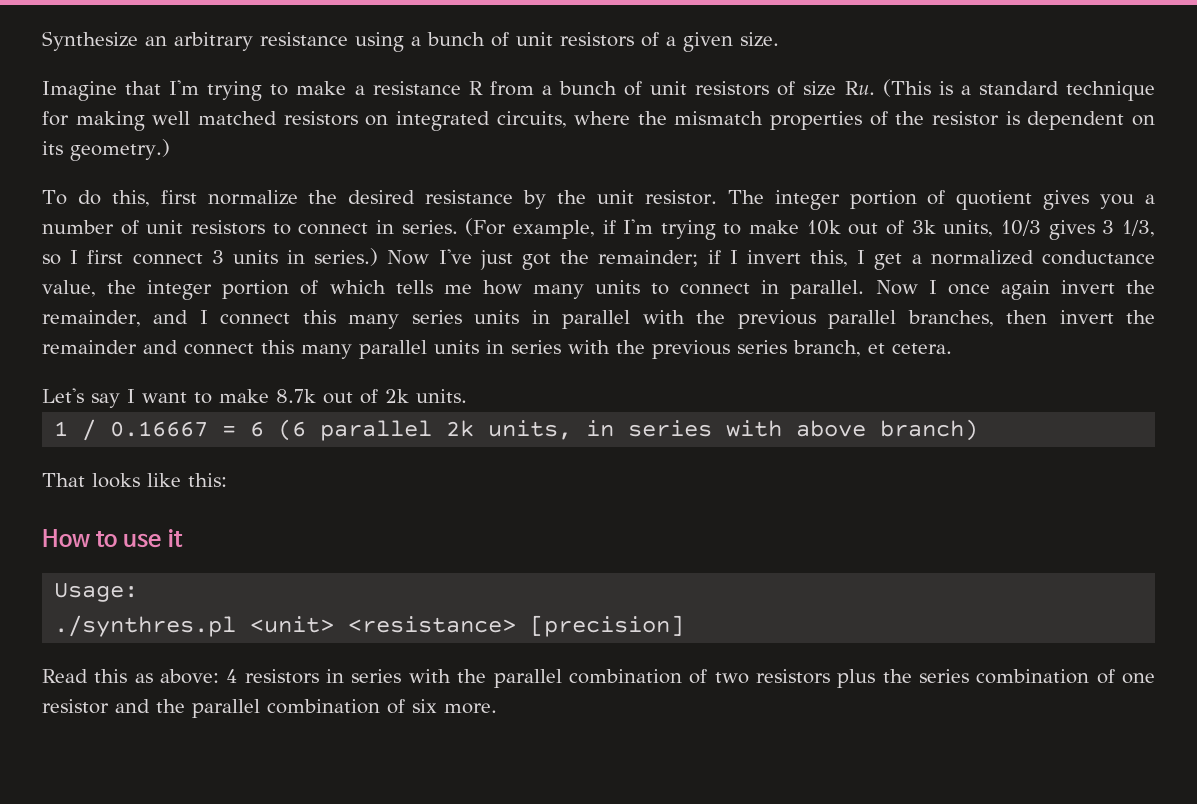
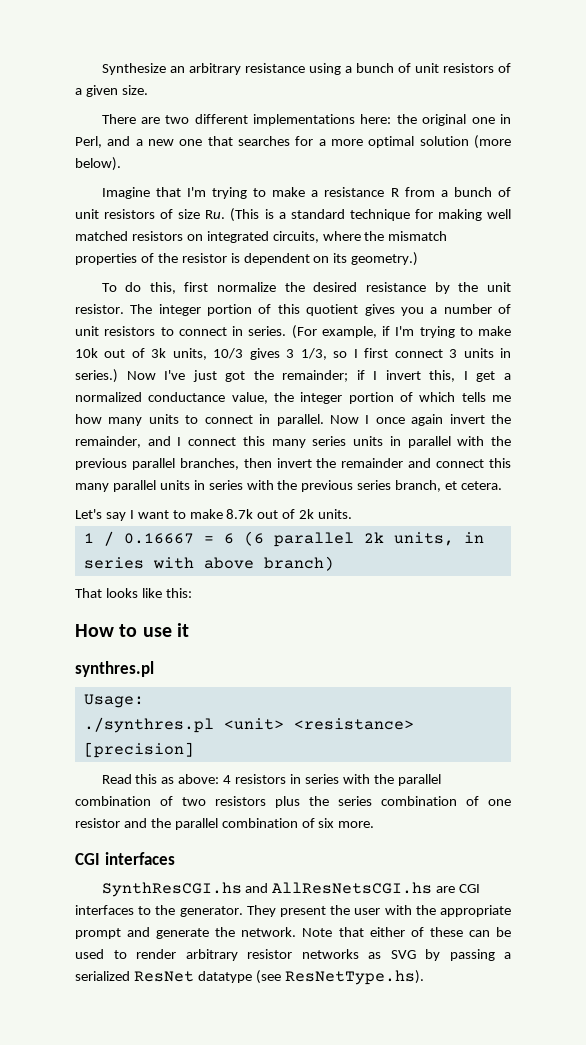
(779, 39) none -> [101,114,512,126] [75,135,511,149] [75,157,121,171] // There are two different implementations here: the original one in Perl, and a new one that searches for a more optimal solution (more below).
(946, 197) none -> [277,304,300,314] this
(183, 538) none -> [75,661,154,677] // synthres.pl
(497, 708) none -> [75,852,175,865] [101,882,481,897] [75,905,511,917] [75,927,511,939] [75,949,511,961] [75,970,424,985] // CGI interfaces // SynthResCGI.hs and AllResNetsCGI.hs are CGI interfaces to the generator. They present the user with the appropriate prompt and generate the network. Note that either of these can be used to render arbitrary resistor networks as SVG by passing a serialized ResNet datatype (see ResNetType.hs).

